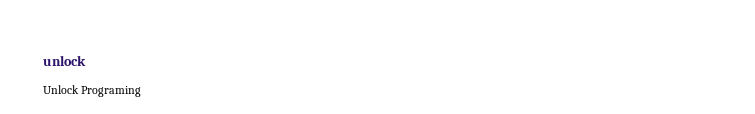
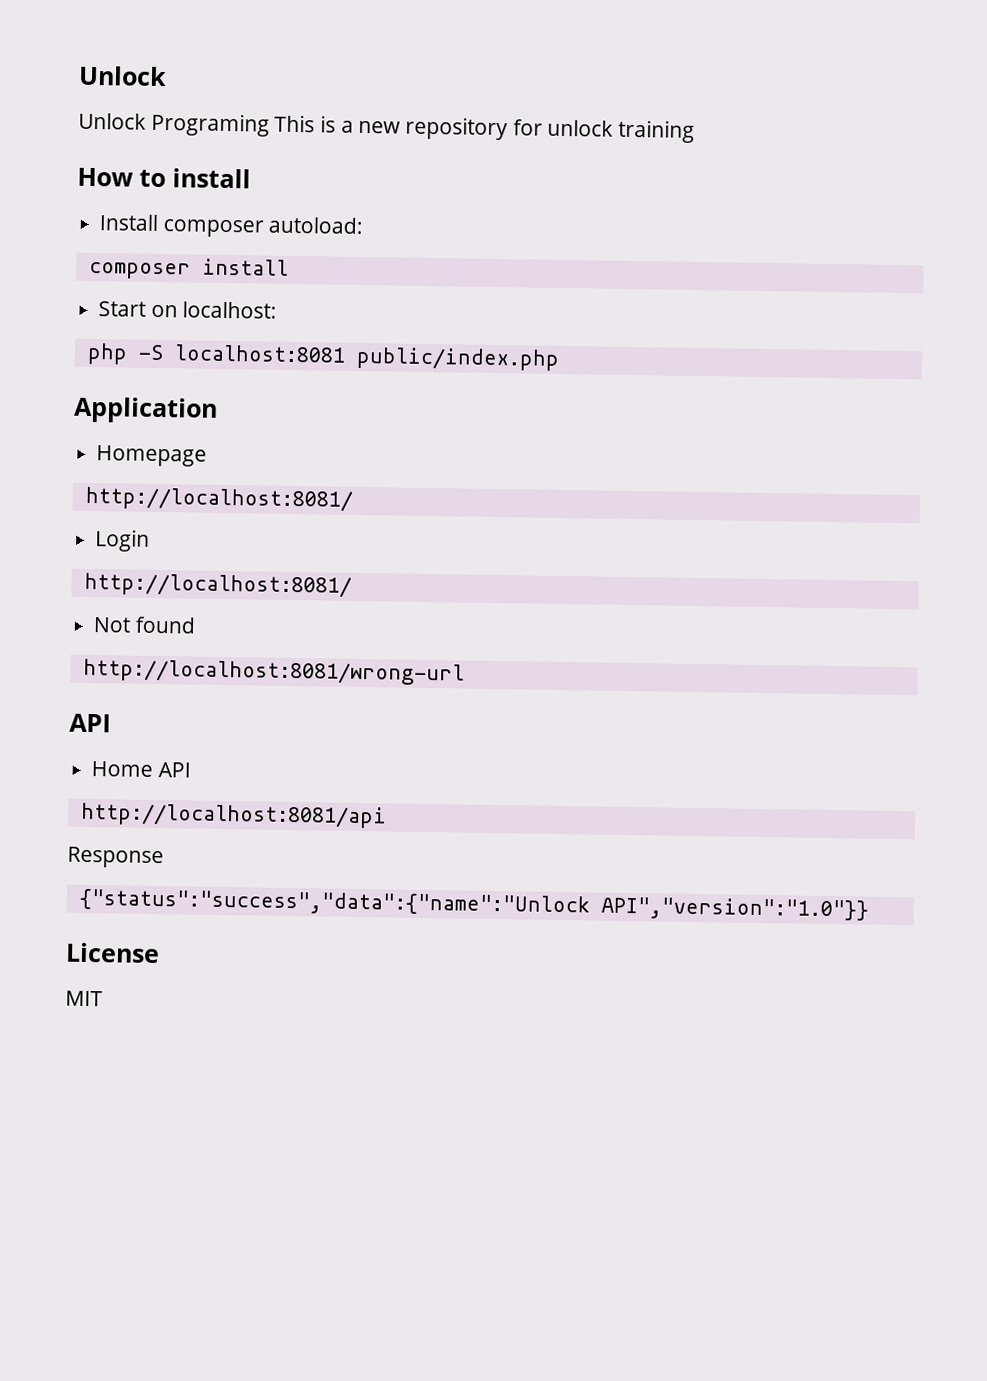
[43,55,86,66] unlock -> [78,65,167,87] Unlock
(142, 91) none -> [274,114,696,143] [77,167,251,189] [99,214,364,238] [88,258,289,280] [98,301,278,319] [86,342,560,371] [73,396,218,424] [96,445,208,467] [84,486,353,512] [95,529,151,552] [83,572,352,598] [93,616,196,634] [82,658,465,686] [69,713,111,733] [91,761,191,778] [79,802,387,829] [67,846,164,869] [78,888,869,922] [65,942,160,964] [65,990,103,1007] This is a new repository for unlock training // How to install // Install composer autoload: // composer install // Start on localhost: // php -S localhost:8081 public/index.php // Application // Homepage // http://localhost:8081/ // Login // http://localhost:8081/ // Not found // http://localhost:8081/wrong-url // API // Home API // http://localhost:8081/api // Response // {"status":"success","data":{"name":"Unlock API","version":"1.0"}} // License // MIT

